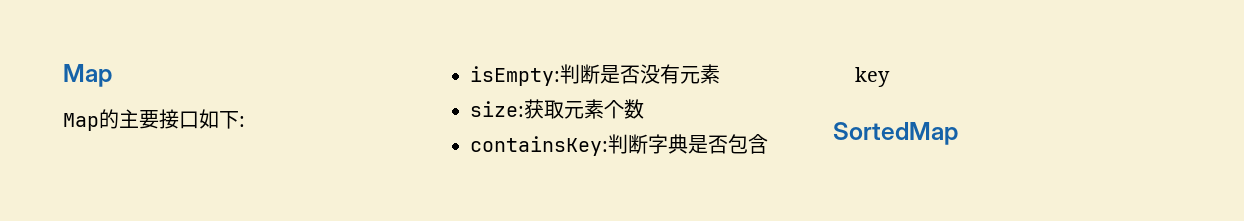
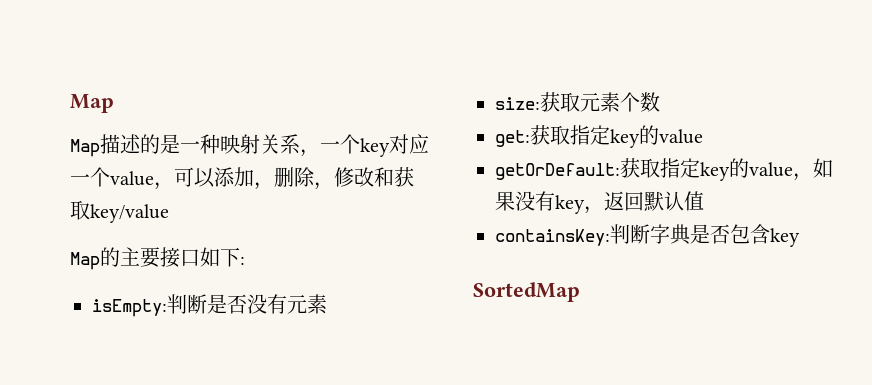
[63,64,112,87] Map -> [70,94,114,113] [70,134,429,157] [70,167,414,190] [70,200,169,223] Map // Map描述的是一种映射关系，一个key对应一个value，可以添加，删除，修改和获取key/value
(644, 109) none -> [495,125,703,148] [495,158,833,181] [495,191,704,214] // get:获取指定key的value // getOrDefault:获取指定key的value，如果没有key，返回默认值

